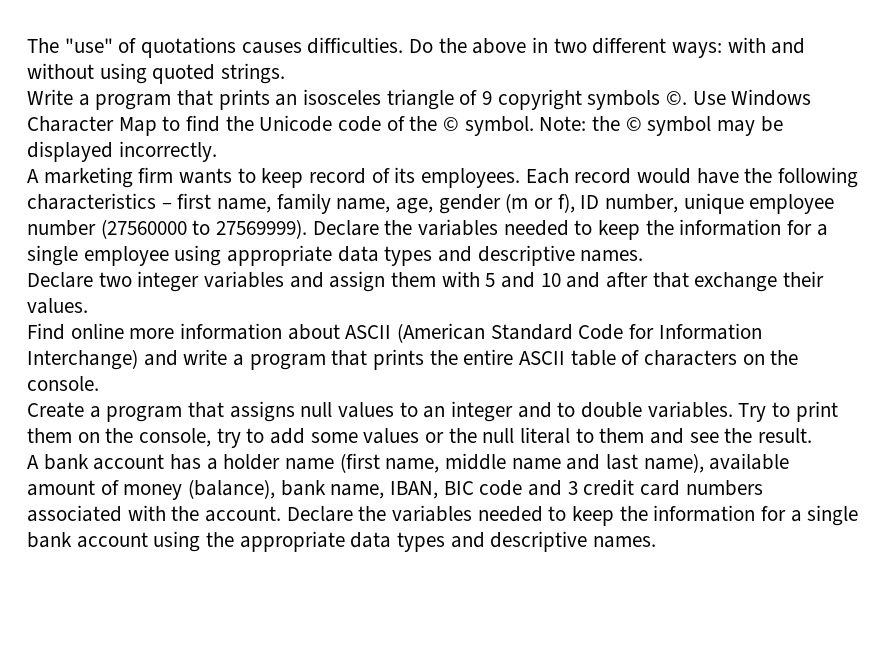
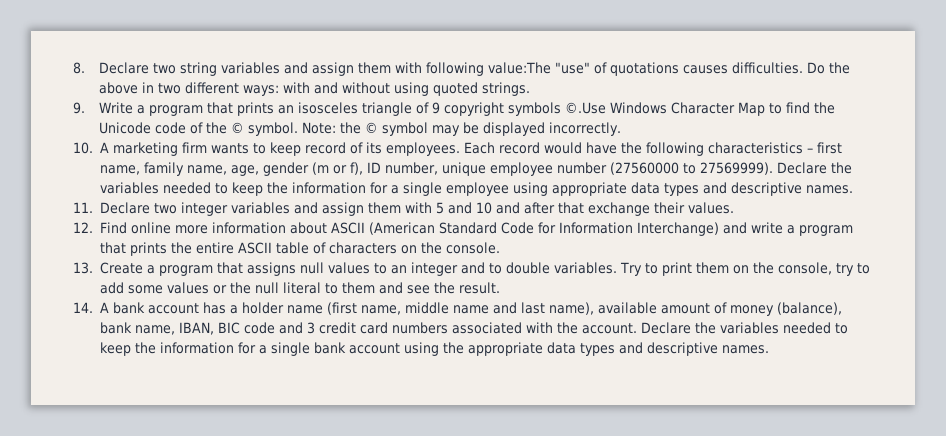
[27,38,59,53] The -> [73,62,552,76] 8. Declare two string variables and assign them with following value:The
(286, 73) none -> [73,102,85,114] 9.
[666,91,726,105] ©. Use -> [565,102,607,114] ©.Use
(217, 151) none -> [73,142,93,154] 10.
(644, 256) none -> [73,202,93,213] 11.
(88, 306) none -> [73,222,93,233] 12.
(99, 383) none -> [73,262,93,274] 13.
(813, 435) none -> [73,302,93,313] 14.

